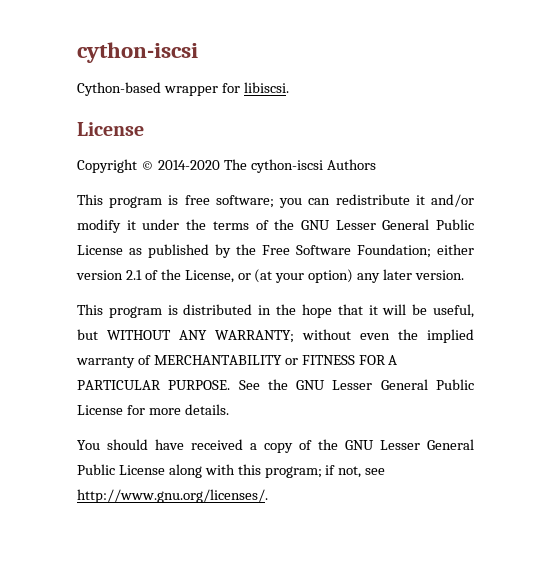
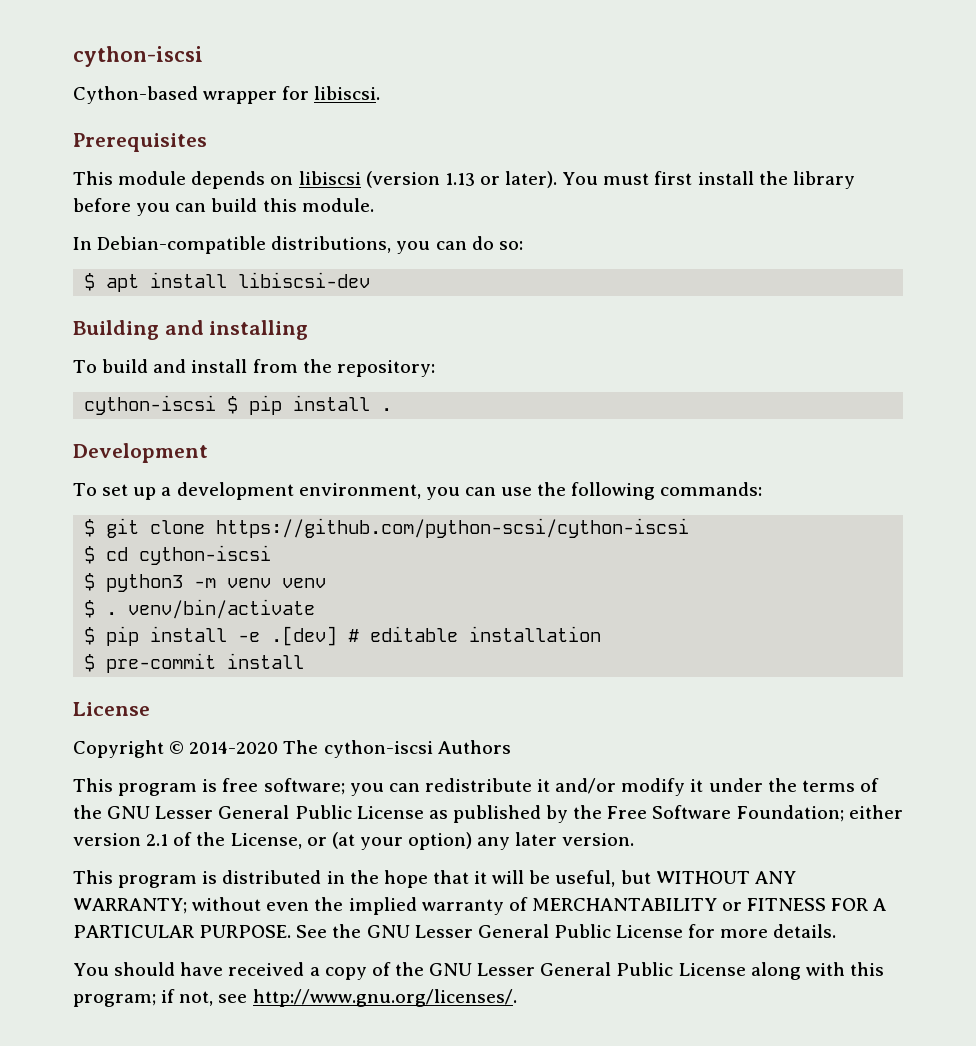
(289, 87) none -> [73,133,207,152] [73,171,855,189] [73,198,374,216] [73,236,523,254] [84,272,371,292] [73,320,309,340] [73,359,435,377] [84,395,393,415] [73,443,208,463] [73,482,763,500] [84,518,690,538] [84,545,272,565] [84,573,327,592] [84,599,316,619] [84,626,602,646] [84,653,305,673] // Prerequisites // This module depends on libiscsi (version 1.13 or later). You must first install the library before you can build this module. // In Debian-compatible distributions, you can do so: // $ apt install libiscsi-dev // Building and installing // To build and install from the repository: // cython-iscsi $ pip install . // Development // To set up a development environment, you can use the following commands: // $ git clone https://github.com/python-scsi/cython-iscsi // $ cd cython-iscsi // $ python3 -m venv venv // $ . venv/bin/activate // $ pip install -e .[dev] # editable installation // $ pre-commit install

